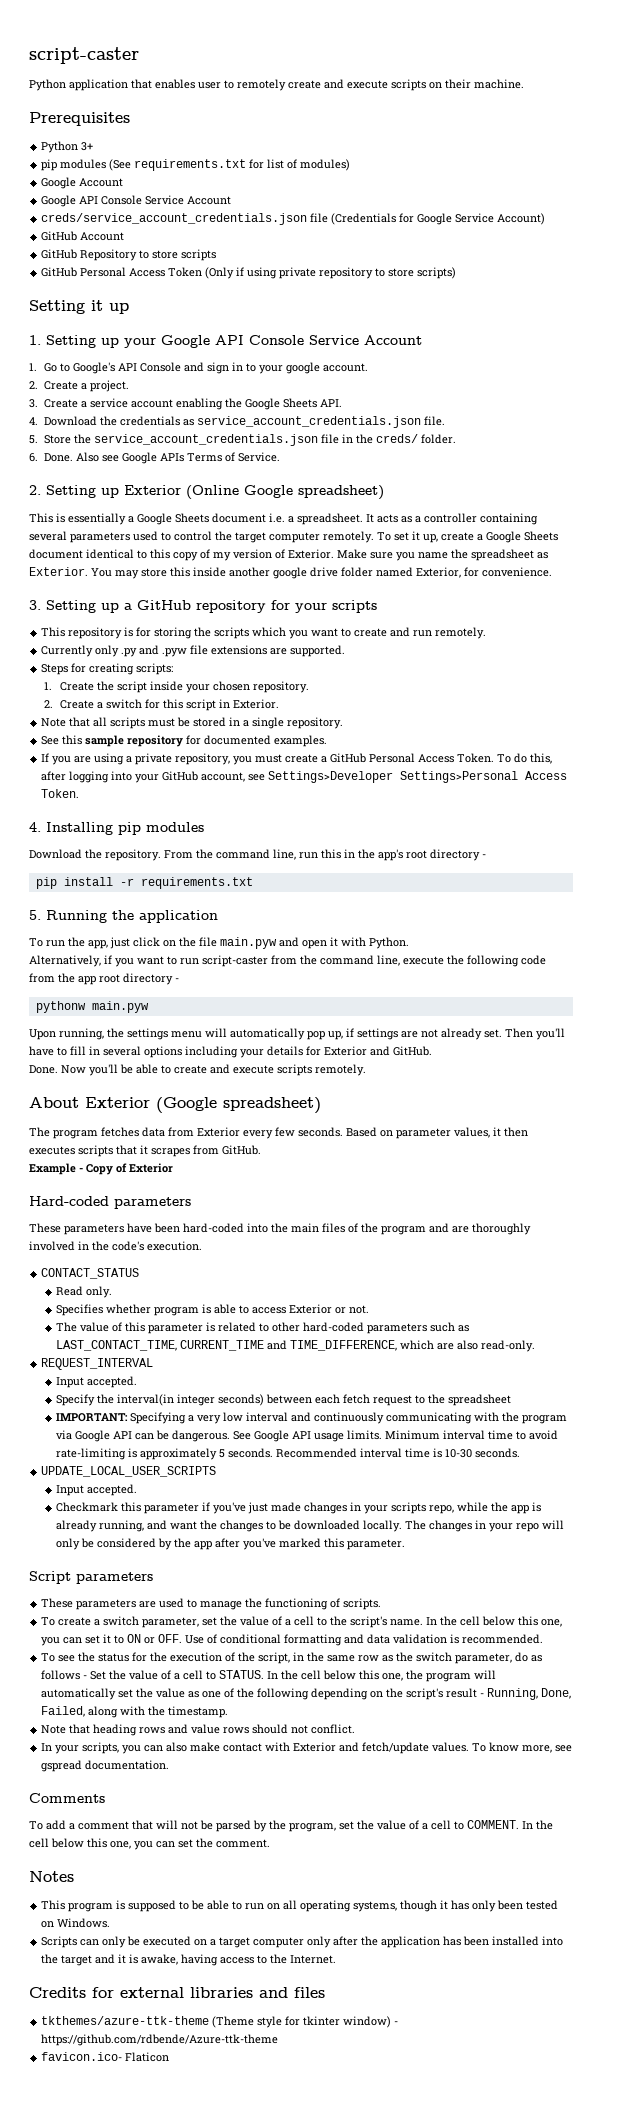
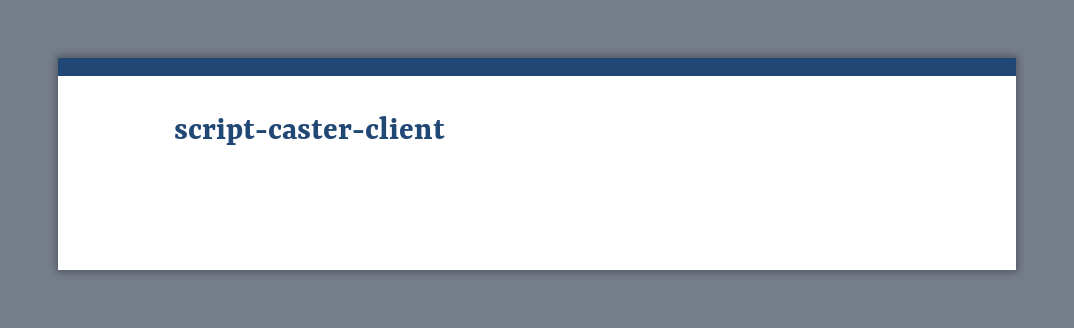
[29,47,139,64] [29,79,524,91] [29,112,130,126] [41,141,94,153] [41,159,351,171] [41,177,124,189] [41,195,232,207] [41,213,546,225] [41,231,125,241] [41,249,217,261] [41,267,457,279] [29,300,129,314] [29,335,422,348] [29,362,369,374] [29,380,130,392] [29,398,343,410] [29,416,446,428] [29,434,457,446] [29,452,281,464] [29,485,384,500] [29,513,538,525] [29,531,558,543] [29,549,548,561] [29,567,552,579] [29,600,377,613] [41,627,487,639] [41,645,346,657] [41,663,174,675] [44,681,309,693] [44,699,279,711] [41,717,344,729] [41,735,328,747] [41,753,553,765] [41,771,568,783] [41,789,80,798] [29,822,204,835] [29,849,486,861] [35,877,253,889] [29,910,218,923] [29,937,409,949] [29,955,546,967] [29,973,179,985] [35,1001,149,1013] [29,1028,565,1040] [29,1046,432,1058] [29,1064,366,1076] [29,1097,321,1114] [29,1127,528,1139] [29,1145,261,1157] [29,1163,173,1175] [29,1196,191,1209] [29,1223,531,1235] [29,1241,202,1251] [41,1268,140,1279] [56,1286,113,1298] [56,1304,370,1316] [56,1322,470,1334] [56,1340,536,1352] [41,1358,154,1370] [56,1376,138,1388] [56,1394,512,1406] [56,1412,568,1424] [56,1430,559,1442] [56,1448,521,1460] [41,1466,217,1477] [56,1484,138,1496] [56,1502,542,1514] [56,1520,565,1532] [56,1538,406,1550] [29,1571,153,1584] [41,1598,382,1610] [41,1616,563,1628] [41,1634,544,1646] [41,1652,543,1664] [41,1670,497,1682] [41,1688,572,1700] [41,1706,229,1718] [41,1724,356,1736] [41,1742,573,1754] [41,1760,170,1772] [29,1793,105,1803] [29,1820,553,1832] [29,1838,270,1850] [29,1871,74,1882] [41,1900,559,1912] [41,1918,111,1928] [41,1936,564,1948] [41,1954,337,1966] [29,1987,325,1998] [41,2016,399,2028] [41,2034,279,2046] [41,2052,170,2062] script-caster // Python application that enables user to remotely create and execute scripts on their machine. // Prerequisites // Python 3+ // pip modules (See requirements.txt for list of modules) // Google Account // Google API Console Service Account // creds/service_account_credentials.json file (Credentials for Google Service Account) // GitHub Account // GitHub Repository to store scripts // GitHub Personal Access Token (Only if using private repository to store scripts) // Setting it up // 1. Setting up your Google API Console Service Account // 1. Go to Google's API Console and sign in to your google account. // 2. Create a project. // 3. Create a service account enabling the Google Sheets API. // 4. Download the credentials as service_account_credentials.json file. // 5. Store the service_account_credentials.json file in the creds/ folder. // 6. Done. Also see Google APIs Terms of Service. // 2. Setting up Exterior (Online Google spreadsheet) // This is essentially a Google Sheets document i.e. a spreadsheet. It acts as a controller containing several parameters used to control the target computer remotely. To set it up, create a Google Sheets document identical to this copy of my version of Exterior. Make sure you name the spreadsheet as Exterior. You may store this inside another google drive folder named Exterior, for convenience. // 3. Setting up a GitHub repository for your scripts // This repository is for storing the scripts which you want to create and run remotely. // Currently only .py and .pyw file extensions are supported. // Steps for creating scripts: // 1. Create the script inside your chosen repository. // 2. Create a switch for this script in Exterior. // Note that all scripts must be stored in a single repository. // See this sample repository for documented examples. // If you are using a private repository, you must create a GitHub Personal Access Token. To do this, after logging into your GitHub account, see Settings>Developer Settings>Personal Access Token. // 4. Installing pip modules // Download the repository. From the command line, run this in the app's root directory - // pip install -r requirements.txt // 5. Running the application // To run the app, just click on the file main.pyw and open it with Python. // Alternatively, if you want to run script-caster from the command line, execute the following code from the app root directory - // pythonw main.pyw // Upon running, the settings menu will automatically pop up, if settings are not already set. Then you'll have to fill in several options including your details for Exterior and GitHub. // Done. Now you'll be able to create and execute scripts remotely. // About Exterior (Google spreadsheet) // The program fetches data from Exterior every few seconds. Based on parameter values, it then executes scripts that it scrapes from GitHub. // Example - Copy of Exterior // Hard-coded parameters // These parameters have been hard-coded into the main files of the program and are thoroughly involved in the code's execution. // CONTACT_STATUS // Read only. // Specifies whether program is able to access Exterior or not. // The value of this parameter is related to other hard-coded parameters such as LAST_CONTACT_TIME, CURRENT_TIME and TIME_DIFFERENCE, which are also read-only. // REQUEST_INTERVAL // Input accepted. // Specify the interval(in integer seconds) between each fetch request to the spreadsheet // IMPORTANT: Specifying a very low interval and continuously communicating with the program via Google API can be dangerous. See Google API usage limits. Minimum interval time to avoid rate-limiting is approximately 5 seconds. Recommended interval time is 10-30 seconds. // UPDATE_LOCAL_USER_SCRIPTS // Input accepted. // Checkmark this parameter if you've just made changes in your scripts repo, while the app is already running, and want the changes to be downloaded locally. The changes in your repo will only be considered by the app after you've marked this parameter. // Script parameters // These parameters are used to manage the functioning of scripts. // To create a switch parameter, set the value of a cell to the script's name. In the cell below this one, you can set it to ON or OFF. Use of conditional formatting and data validation is recommended. // To see the status for the execution of the script, in the same row as the switch parameter, do as follows - Set the value of a cell to STATUS. In the cell below this one, the program will automatically set the value as one of the following depending on the script's result - Running, Done, Failed, along with the timestamp. // Note that heading rows and value rows should not conflict. // In your scripts, you can also make contact with Exterior and fetch/update values. To know more, see gspread documentation. // Comments // To add a comment that will not be parsed by the program, set the value of a cell to COMMENT. In the cell below this one, you can set the comment. // Notes // This program is supposed to be able to run on all operating systems, though it has only been tested on Windows. // Scripts can only be executed on a target computer only after the application has been installed into the target and it is awake, having access to the Internet. // Credits for external libraries and files // tkthemes/azure-ttk-theme (Theme style for tkinter window) - https://github.com/rdbende/Azure-ttk-theme // favicon.ico- Flaticon -> [174,116,445,145] script-caster-client

